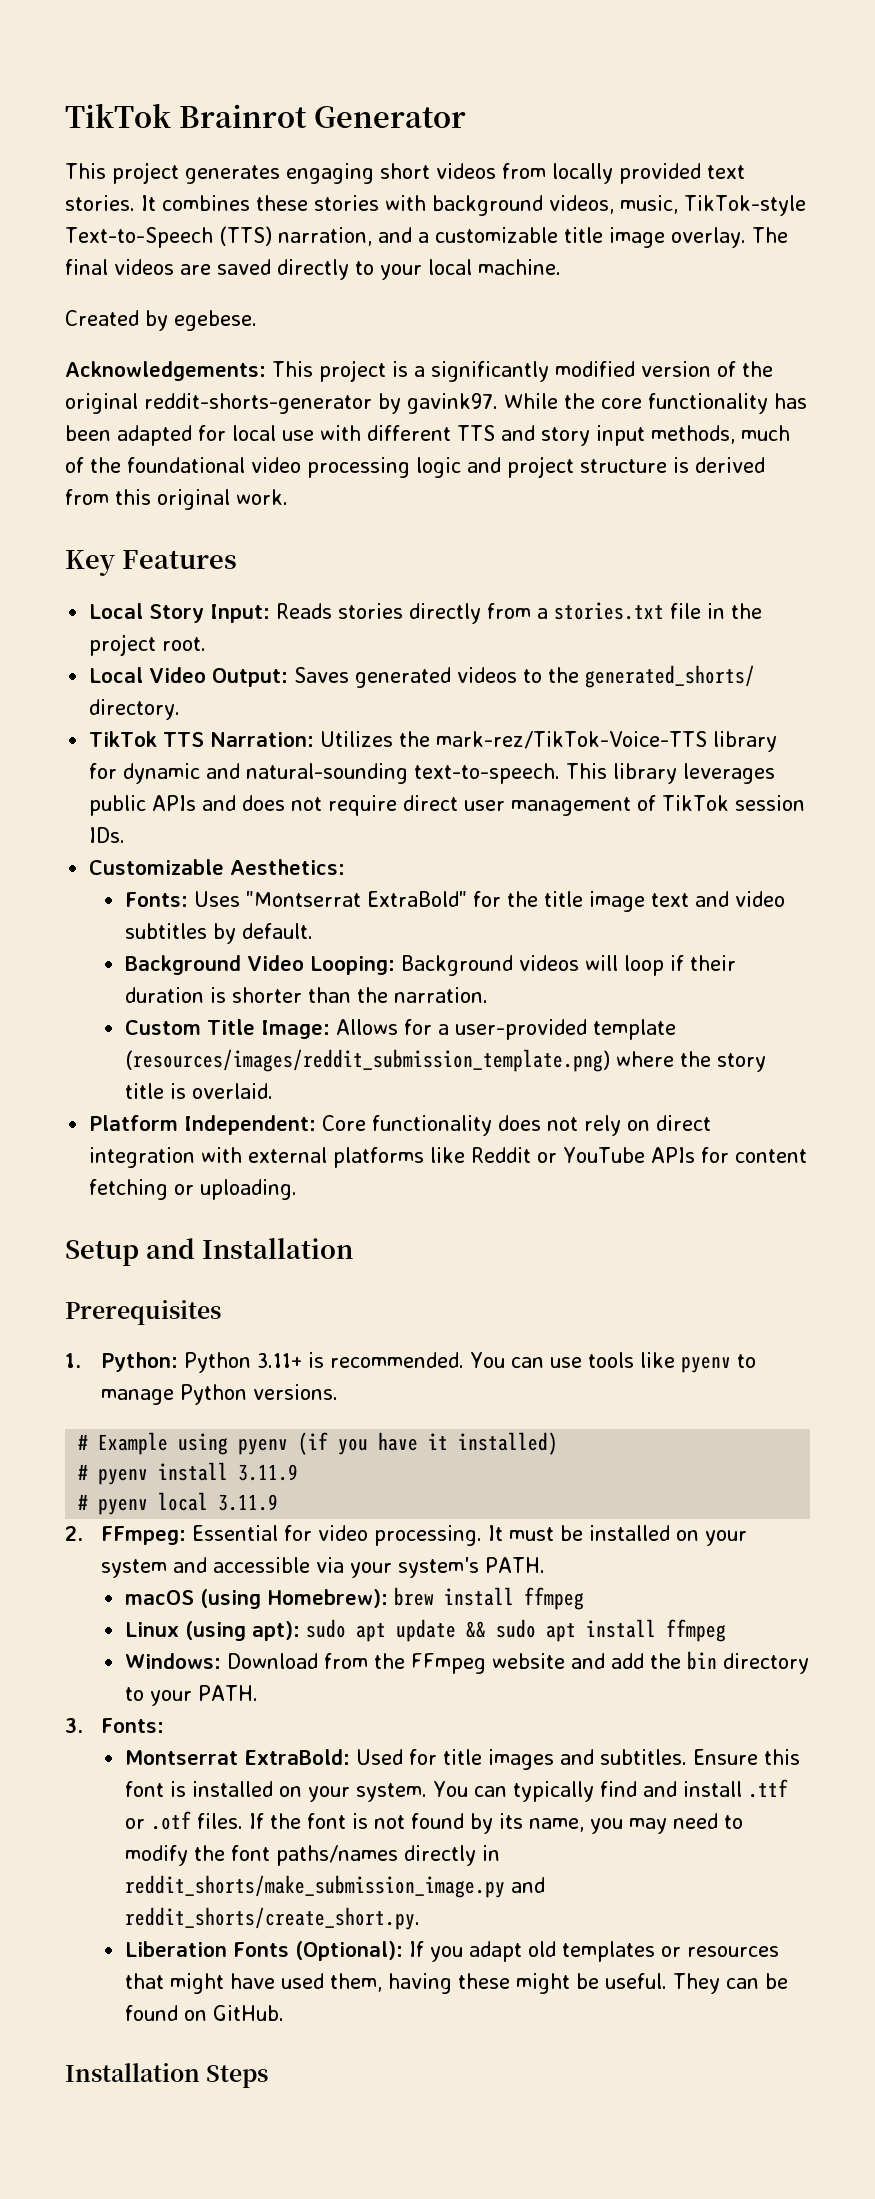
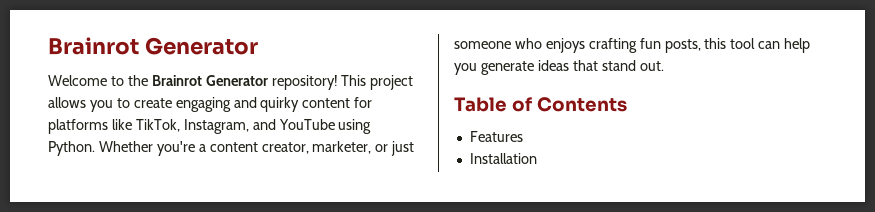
[65,103,171,128] TikTok -> (48, 46) none
[65,162,745,184] [65,195,806,216] [65,226,788,248] [65,259,561,280] [65,310,257,331] [65,360,773,382] [65,393,807,414] [65,425,790,446] [65,456,765,478] [65,489,288,510] [65,550,237,576] [89,602,763,624] [89,634,207,656] [89,665,756,688] [89,699,181,720] [89,731,778,752] [89,763,776,784] [89,795,806,816] [89,827,126,843] [89,859,346,875] [125,891,786,912] [125,923,314,944] [125,955,737,976] [125,987,489,1003] [125,1019,677,1040] [125,1049,767,1072] [125,1083,274,1099] [89,1115,712,1136] [89,1147,808,1168] [89,1179,298,1200] [65,1238,353,1266] [65,1300,221,1325] [65,1352,756,1373] [100,1384,338,1405] [78,1432,559,1455] [78,1462,299,1485] [78,1492,279,1515] [65,1525,747,1546] [100,1557,545,1578] [125,1587,585,1610] [125,1619,727,1642] [125,1651,810,1674] [125,1685,259,1706] [65,1718,164,1733] [125,1749,801,1770] [125,1779,789,1802] [125,1811,744,1834] [125,1845,501,1866] [125,1875,546,1898] [125,1907,421,1930] [125,1941,780,1962] [125,1973,789,1994] [125,2005,285,2021] [65,2063,269,2088] This project generates engaging short videos from locally provided text stories. It combines these stories with background videos, music, TikTok-style Text-to-Speech (TTS) narration, and a customizable title image overlay. The final videos are saved directly to your local machine. // Created by egebese. // Acknowledgements: This project is a significantly modified version of the original reddit-shorts-generator by gavink97. While the core functionality has been adapted for local use with different TTS and story input methods, much of the foundational video processing logic and project structure is derived from this original work. // Key Features // Local Story Input: Reads stories directly from a stories.txt file in the project root. // Local Video Output: Saves generated videos to the generated_shorts/ directory. // TikTok TTS Narration: Utilizes the mark-rez/TikTok-Voice-TTS library for dynamic and natural-sounding text-to-speech. This library leverages public APIs and does not require direct user management of TikTok session IDs. // Customizable Aesthetics: // Fonts: Uses "Montserrat ExtraBold" for the title image text and video subtitles by default. // Background Video Looping: Background videos will loop if their duration is shorter than the narration. // Custom Title Image: Allows for a user-provided template (resources/images/reddit_submission_template.png) where the story title is overlaid. // Platform Independent: Core functionality does not rely on direct integration with external platforms like Reddit or YouTube APIs for content fetching or uploading. // Setup and Installation // Prerequisites // 1. Python: Python 3.11+ is recommended. You can use tools like pyenv to manage Python versions. // # Example using pyenv (if you have it installed) // # pyenv install 3.11.9 // # pyenv local 3.11.9 // 2. FFmpeg: Essential for video processing. It must be installed on your system and accessible via your system's PATH. // macOS (using Homebrew): brew install ffmpeg // Linux (using apt): sudo apt update && sudo apt install ffmpeg // Windows: Download from the FFmpeg website and add the bin directory to your PATH. // 3. Fonts: // Montserrat ExtraBold: Used for title images and subtitles. Ensure this font is installed on your system. You can typically find and install .ttf or .otf files. If the font is not found by its name, you may need to modify the font paths/names directly in reddit_shorts/make_submission_image.py and reddit_shorts/create_short.py. // Liberation Fonts (Optional): If you adapt old templates or resources that might have used them, having these might be useful. They can be found on GitHub. // Installation Steps -> [48,75,414,90] [48,97,373,112] [48,119,372,134] [48,141,415,156] [454,38,811,53] [454,60,664,75] [454,97,627,112] [469,131,523,142] [469,153,537,164] Welcome to the Brainrot Generator repository! This project allows you to create engaging and quirky content for platforms like TikTok, Instagram, and YouTube using Python. Whether you're a content creator, marketer, or just someone who enjoys crafting fun posts, this tool can help you generate ideas that stand out. // Table of Contents // Features // Installation

